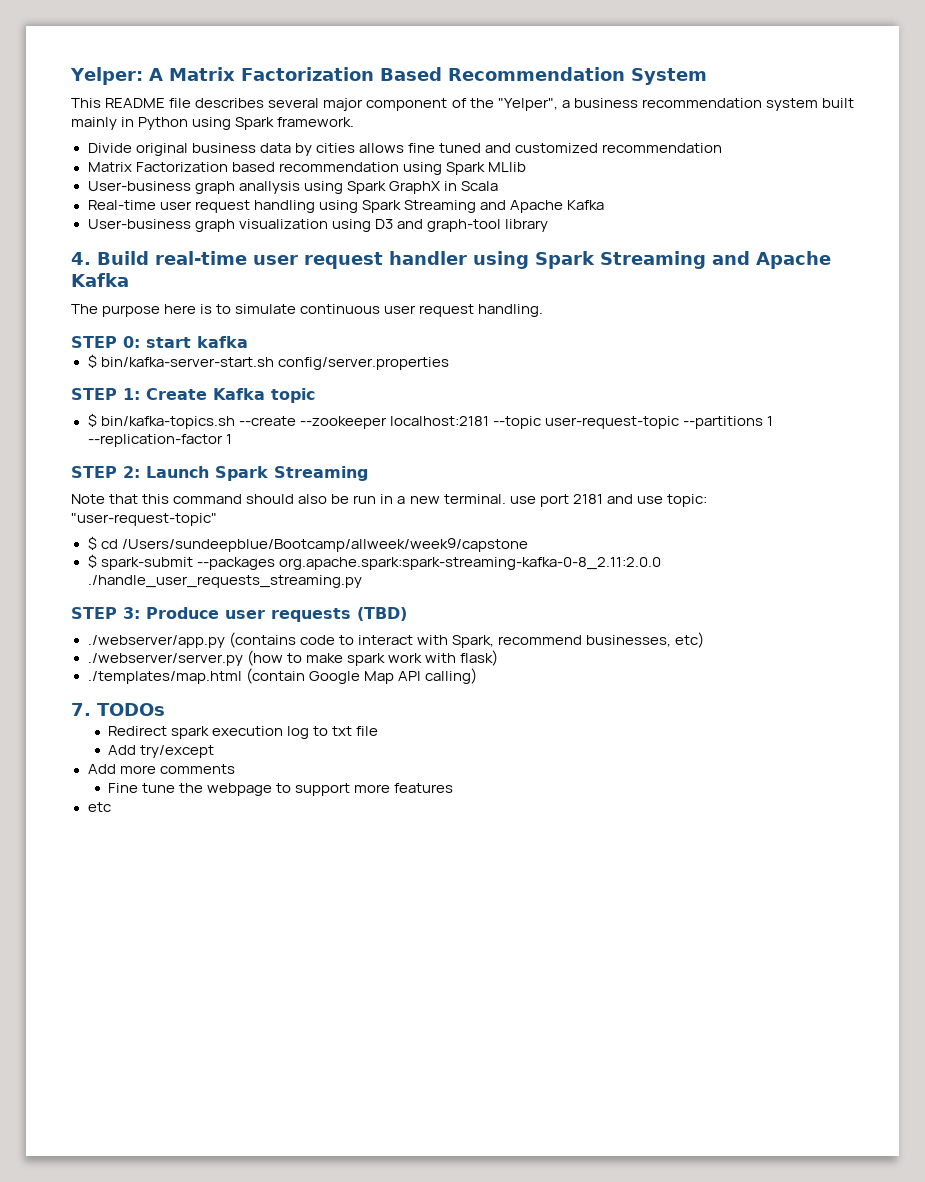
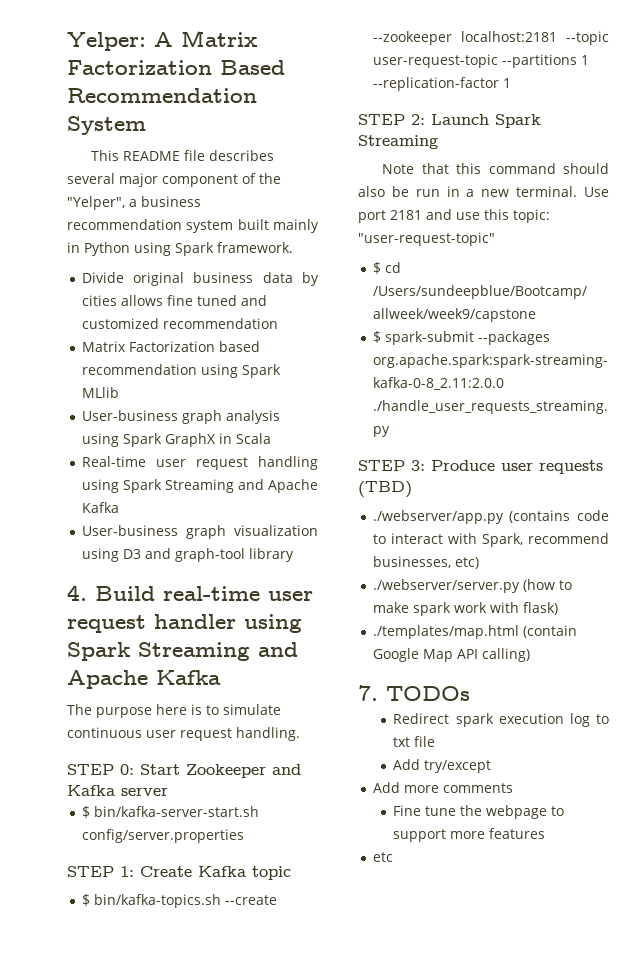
[238,181,300,194] anallysis -> [225,410,280,424] analysis
[146,336,248,348] start kafka -> [140,764,301,778] [67,785,168,796] Start Zookeeper and Kafka server
[509,496,536,504] use -> [584,187,609,197] Use
(663, 500) none -> [484,209,509,220] this

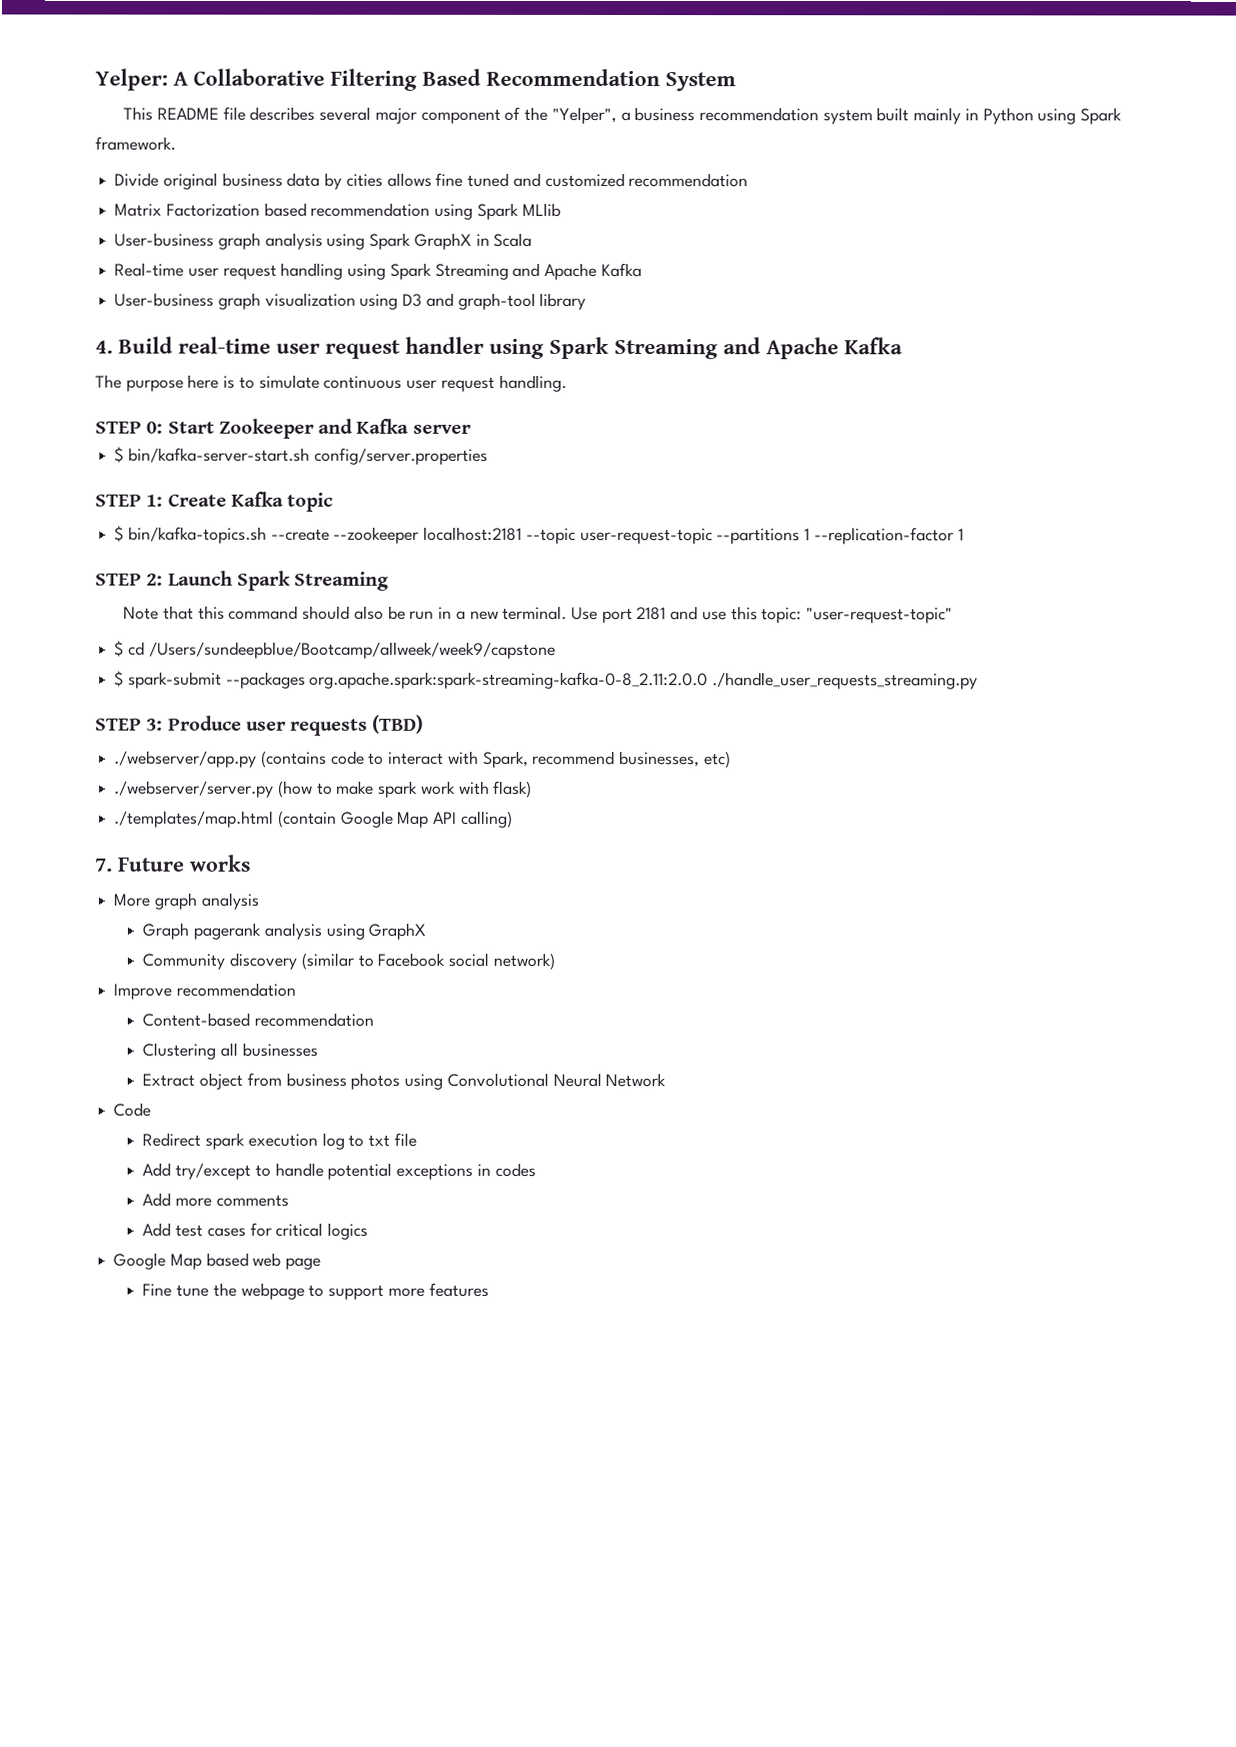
[181,30,257,47] [67,60,212,75] Matrix Factorization -> [193,68,417,91] Collaborative Filtering
[386,686,470,701] TODOs -> [118,854,251,872] [113,892,259,910] [142,922,427,940] [142,952,555,970] [113,982,296,1000] [142,1012,375,1027] [142,1042,318,1060] [142,1072,667,1090] [113,1102,152,1117] Future works // More graph analysis // Graph pagerank analysis using GraphX // Community discovery (similar to Facebook social network) // Improve recommendation // Content-based recommendation // Clustering all businesses // Extract object from business photos using Convolutional Neural Network // Code
[372,782,513,793] // Add more comments -> [254,1162,536,1180] [142,1192,289,1207] [142,1222,369,1240] [113,1252,322,1270] to handle potential exceptions in codes // Add more comments // Add test cases for critical logics // Google Map based web page
[372,852,393,862] // etc -> (489, 1289) none

